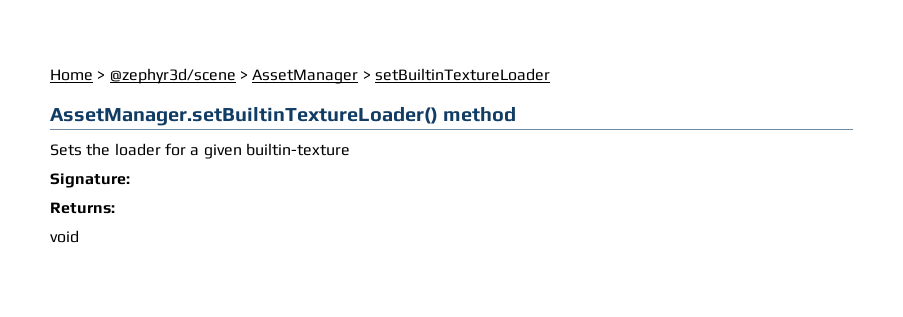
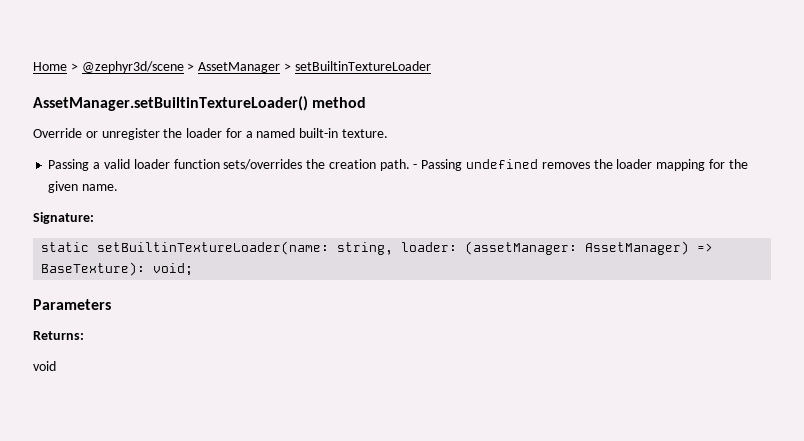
[50,144,82,156] Sets -> [33,128,160,140] Override or unregister
[203,143,350,159] [50,173,130,188] given builtin-texture // Signature: -> [256,128,389,138] [48,159,748,171] [48,181,119,193] [33,212,94,224] [41,241,714,255] [41,262,194,276] [33,299,111,310] named built-in texture. // Passing a valid loader function sets/overrides the creation path. - Passing undefined removes the loader mapping for the given name. // Signature: // static setBuiltinTextureLoader(name: string, loader: (assetManager: AssetManager) => BaseTexture): void; // Parameters

